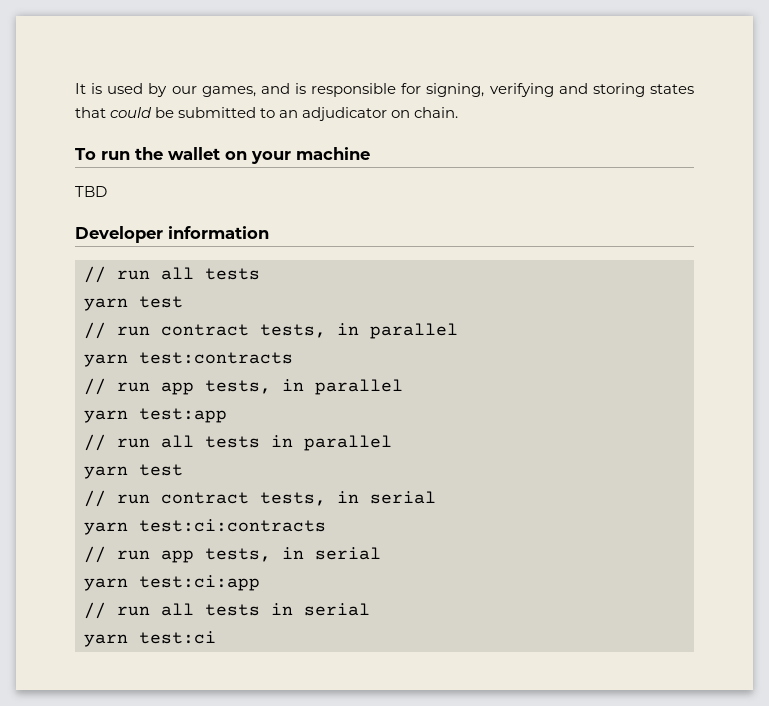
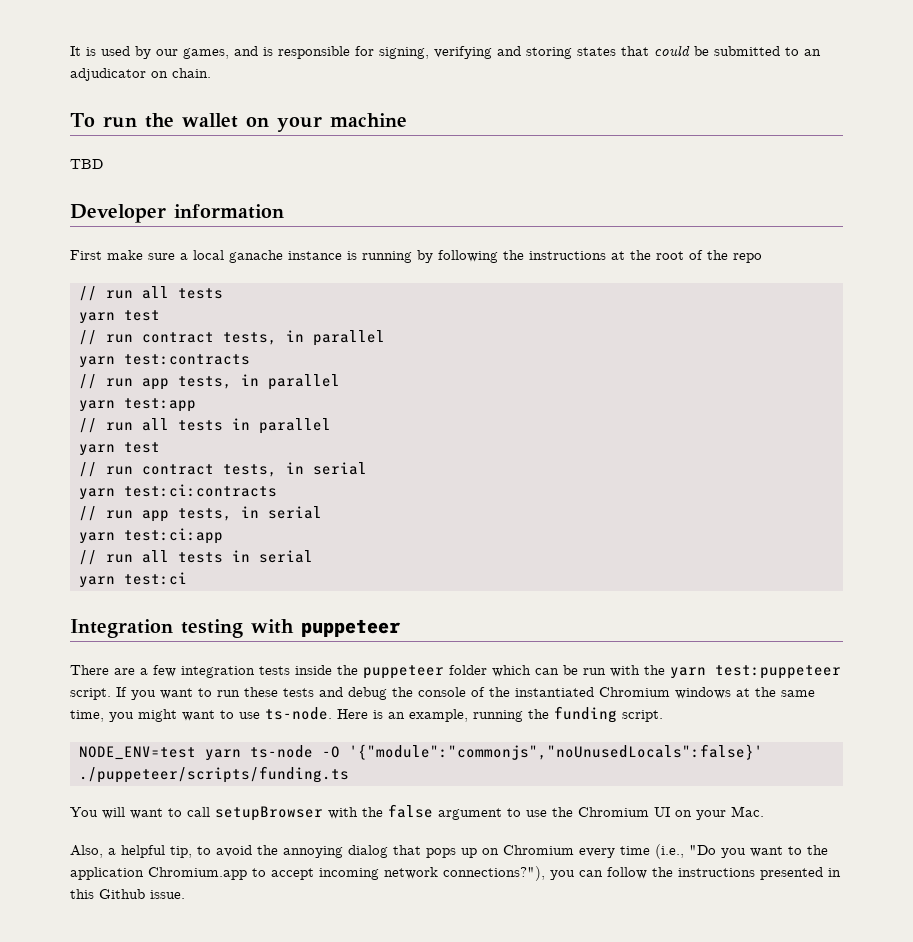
(269, 232) none -> [70,250,762,263] // First make sure a local ganache instance is running by following the instructions at the root of the repo
(216, 637) none -> [70,619,401,638] [70,665,841,679] [70,687,815,700] [70,706,663,723] [79,744,763,761] [79,766,349,783] [70,804,764,821] [70,844,828,859] [70,866,841,881] [70,889,185,899] // Integration testing with puppeteer // There are a few integration tests inside the puppeteer folder which can be run with the yarn test:puppeteer script. If you want to run these tests and debug the console of the instantiated Chromium windows at the same time, you might want to use ts-node. Here is an example, running the funding script. // NODE_ENV=test yarn ts-node -O '{"module":"commonjs","noUnusedLocals":false}' ./puppeteer/scripts/funding.ts // You will want to call setupBrowser with the false argument to use the Chromium UI on your Mac. // Also, a helpful tip, to avoid the annoying dialog that pops up on Chromium every time (i.e., "Do you want to the application Chromium.app to accept incoming network connections?"), you can follow the instructions presented in this Github issue.

